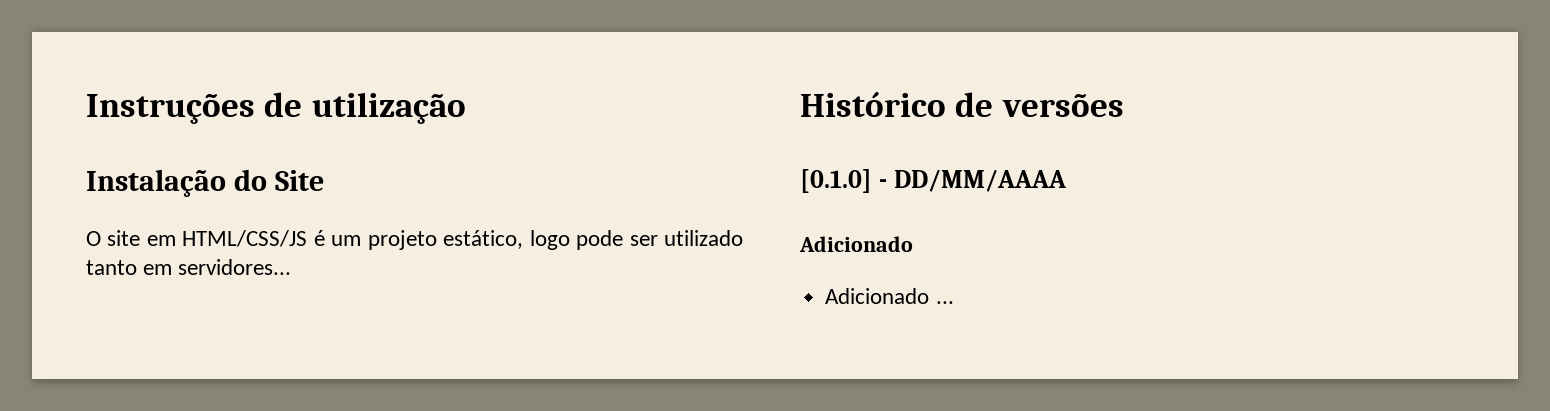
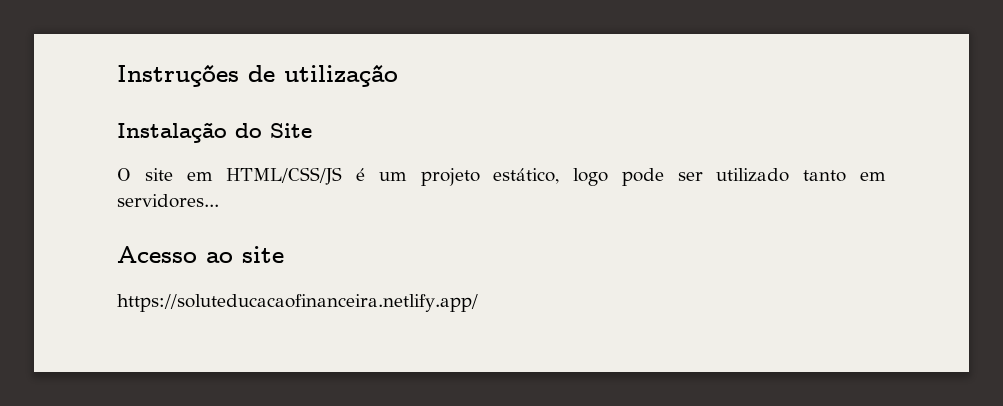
[800,92,1124,117] [800,169,1067,193] [799,236,913,252] [825,288,954,304] Histórico de versões // [0.1.0] - DD/MM/AAAA // Adicionado // Adicionado ... -> [117,246,284,263] [117,294,478,312] Acesso ao site // https://soluteducacaofinanceira.netlify.app/

